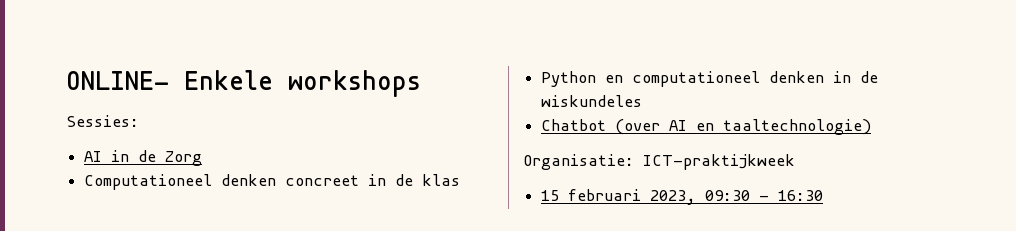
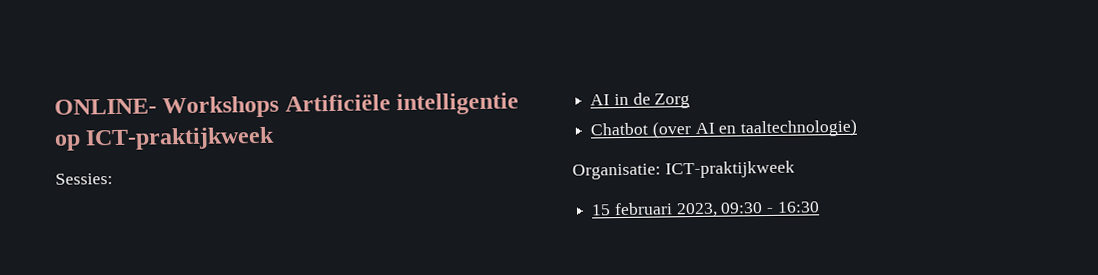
[184,70,421,97] Enkele workshops -> [162,92,520,119] [54,126,276,151] Workshops Artificiële intelligentie op ICT-praktijkweek
[84,174,461,190] [541,71,879,87] [541,95,643,107] // Computationeel denken concreet in de klas // Python en computationeel denken in de wiskundeles -> (691, 101) none

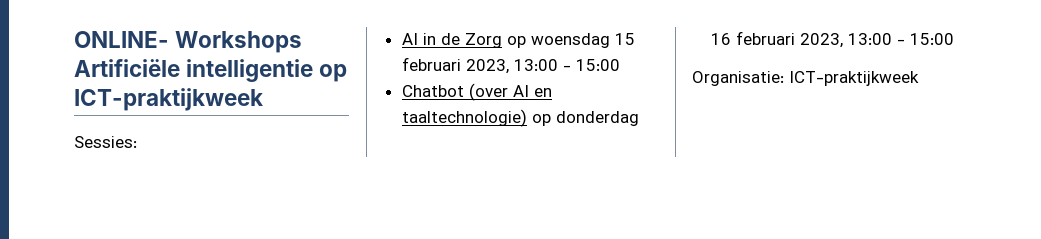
(691, 101) none -> [506,33,635,48] [401,57,620,74] op woensdag 15 februari 2023, 13:00 - 15:00
[572,160,795,180] [591,201,820,218] // Organisatie: ICT-praktijkweek // 15 februari 2023, 09:30 - 16:30 -> [531,111,639,126] [710,31,954,48] [692,71,919,86] op donderdag 16 februari 2023, 13:00 - 15:00 // Organisatie: ICT-praktijkweek

